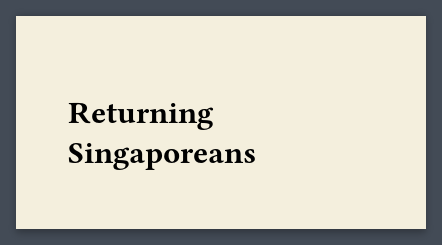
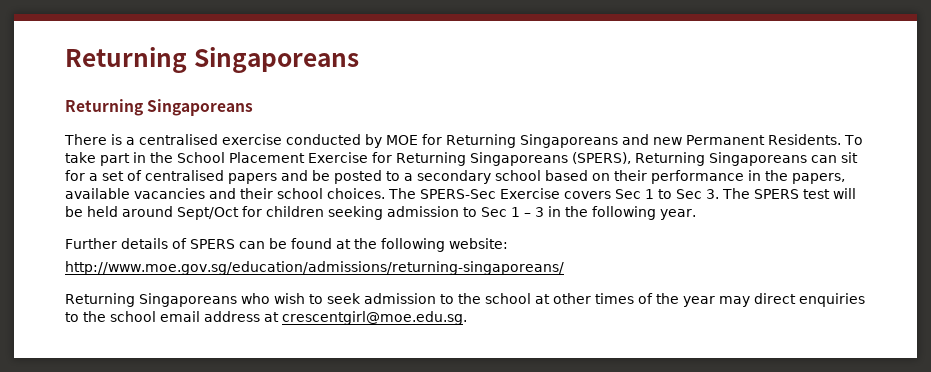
[68,102,214,130] [68,143,256,170] Returning Singaporeans -> [65,47,359,73] [65,99,254,116] [64,134,863,148] [65,152,858,166] [65,170,845,184] [65,188,856,199] [65,206,696,220] [65,238,508,252] [65,261,564,275] [65,293,865,307] [65,311,467,325] Returning Singaporeans // Returning Singaporeans // There is a centralised exercise conducted by MOE for Returning Singaporeans and new Permanent Residents. To take part in the School Placement Exercise for Returning Singaporeans (SPERS), Returning Singaporeans can sit for a set of centralised papers and be posted to a secondary school based on their performance in the papers, available vacancies and their school choices. The SPERS-Sec Exercise covers Sec 1 to Sec 3. The SPERS test will be held around Sept/Oct for children seeking admission to Sec 1 – 3 in the following year. // Further details of SPERS can be found at the following website: // http://www.moe.gov.sg/education/admissions/returning-singaporeans/ // Returning Singaporeans who wish to seek admission to the school at other times of the year may direct enquiries to the school email address at crescentgirl@moe.edu.sg.

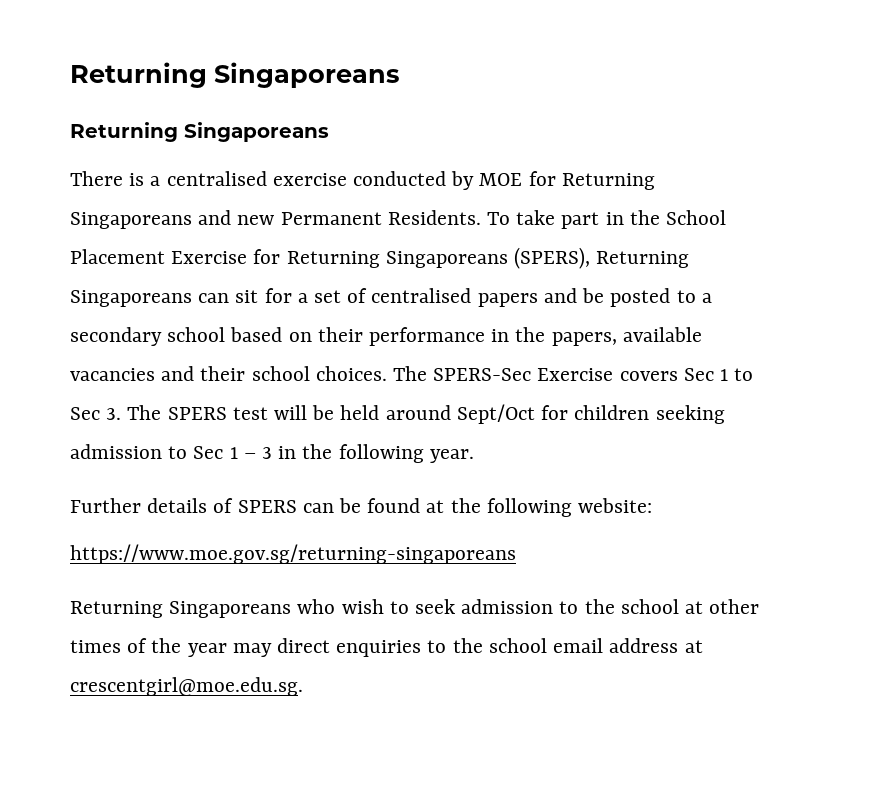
[65,261,564,275] http://www.moe.gov.sg/education/admissions/returning-singaporeans/ -> [70,544,516,564] https://www.moe.gov.sg/returning-singaporeans

